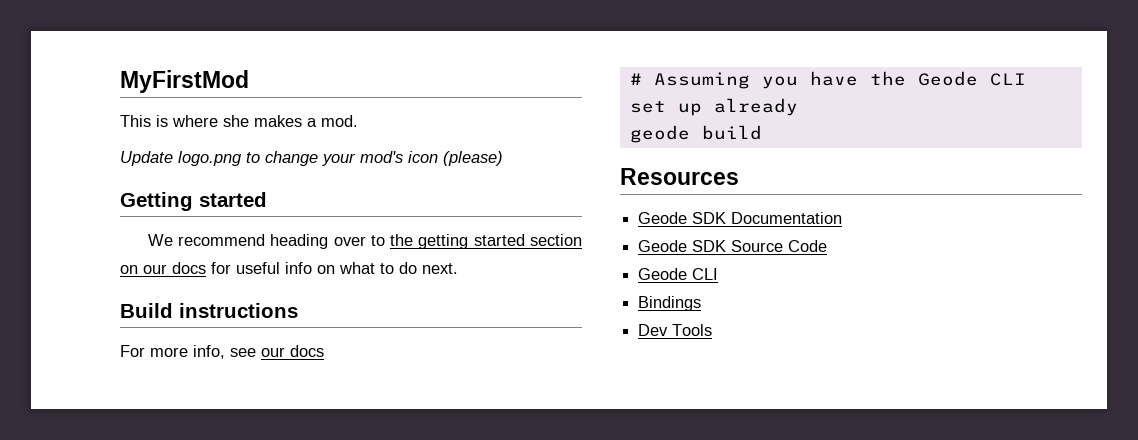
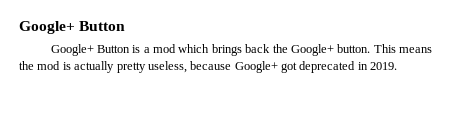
[120,70,249,93] [120,115,358,127] [120,151,503,166] [120,192,267,211] [147,234,583,249] [120,262,458,274] [120,303,298,318] [120,345,324,359] [629,71,1026,89] [629,98,798,116] [629,125,762,143] [620,168,739,185] [638,212,843,224] [638,240,828,252] [638,268,719,280] [638,296,702,311] [638,324,713,336] MyFirstMod // This is where she makes a mod. // Update logo.png to change your mod's icon (please) // Getting started // We recommend heading over to the getting started section on our docs for useful info on what to do next. // Build instructions // For more info, see our docs // # Assuming you have the Geode CLI set up already // geode build // Resources // Geode SDK Documentation // Geode SDK Source Code // Geode CLI // Bindings // Dev Tools -> [19,21,126,34] [50,44,433,56] [19,61,398,73] Google+ Button // Google+ Button is a mod which brings back the Google+ button. This means the mod is actually pretty useless, because Google+ got deprecated in 2019.

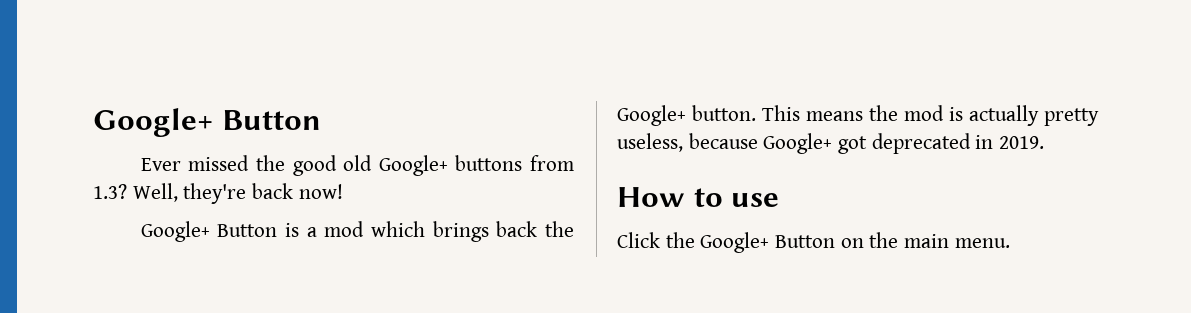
[19,21,126,34] Google+ Button -> [93,108,321,137] [140,155,574,176] [93,183,343,204] Google+ Button // Ever missed the good old Google+ buttons from 1.3? Well, they're back now!
(398, 66) none -> [617,187,780,207] [617,232,1010,253] // How to use // Click the Google+ Button on the main menu.

